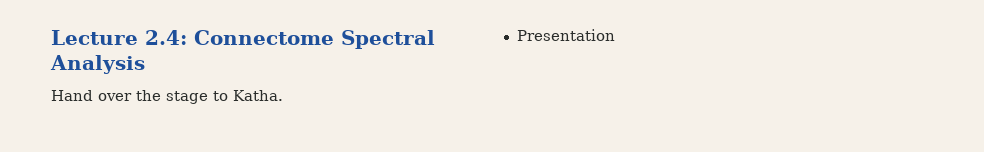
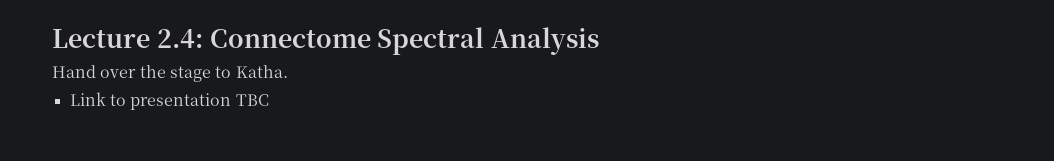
[516,29,615,41] Presentation -> [69,92,269,110] Link to presentation TBC

